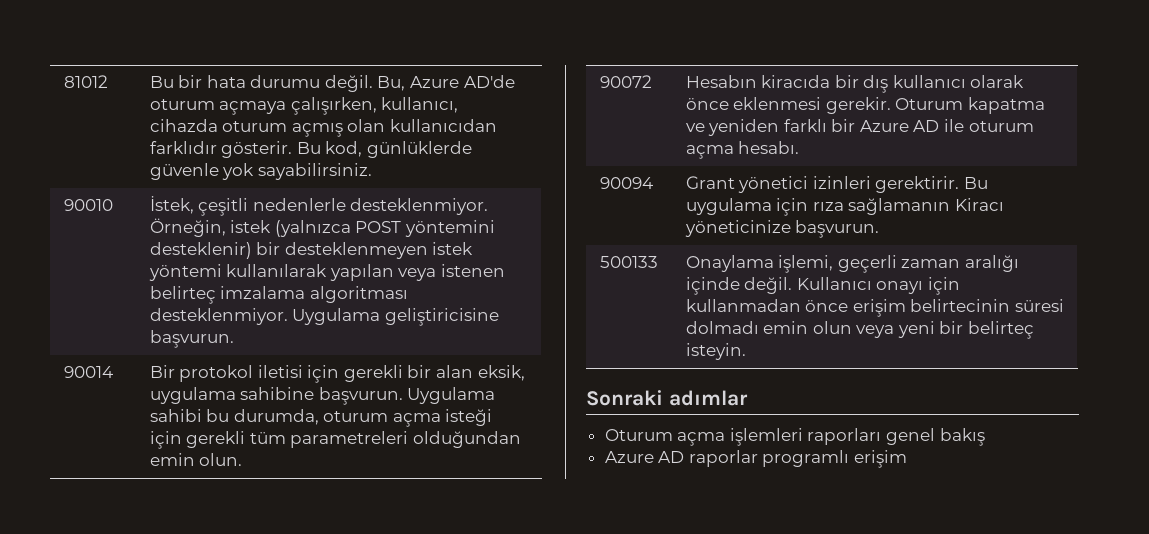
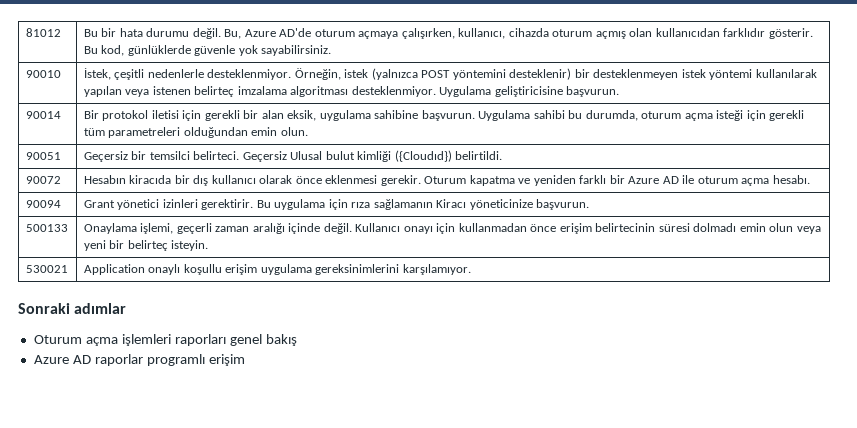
(243, 459) none -> [25,152,61,160] [83,150,503,162] // 90051 | Geçersiz bir temsilci belirteci. Geçersiz Ulusal bulut kimliği ({Cloudıd}) belirtildi.
(746, 351) none -> [25,265,68,273] [83,264,471,275] // 530021 | Application onaylı koşullu erişim uygulama gereksinimlerini karşılamıyor.

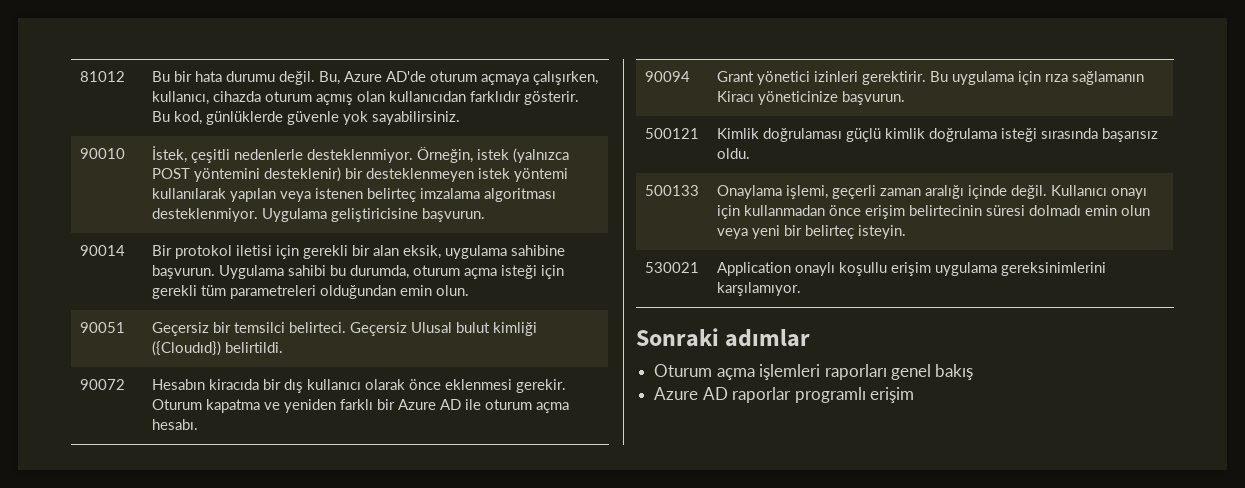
(590, 204) none -> [644,128,699,139] [716,128,1159,142] [716,148,750,159] // 500121 | Kimlik doğrulaması güçlü kimlik doğrulama isteği sırasında başarısız oldu.

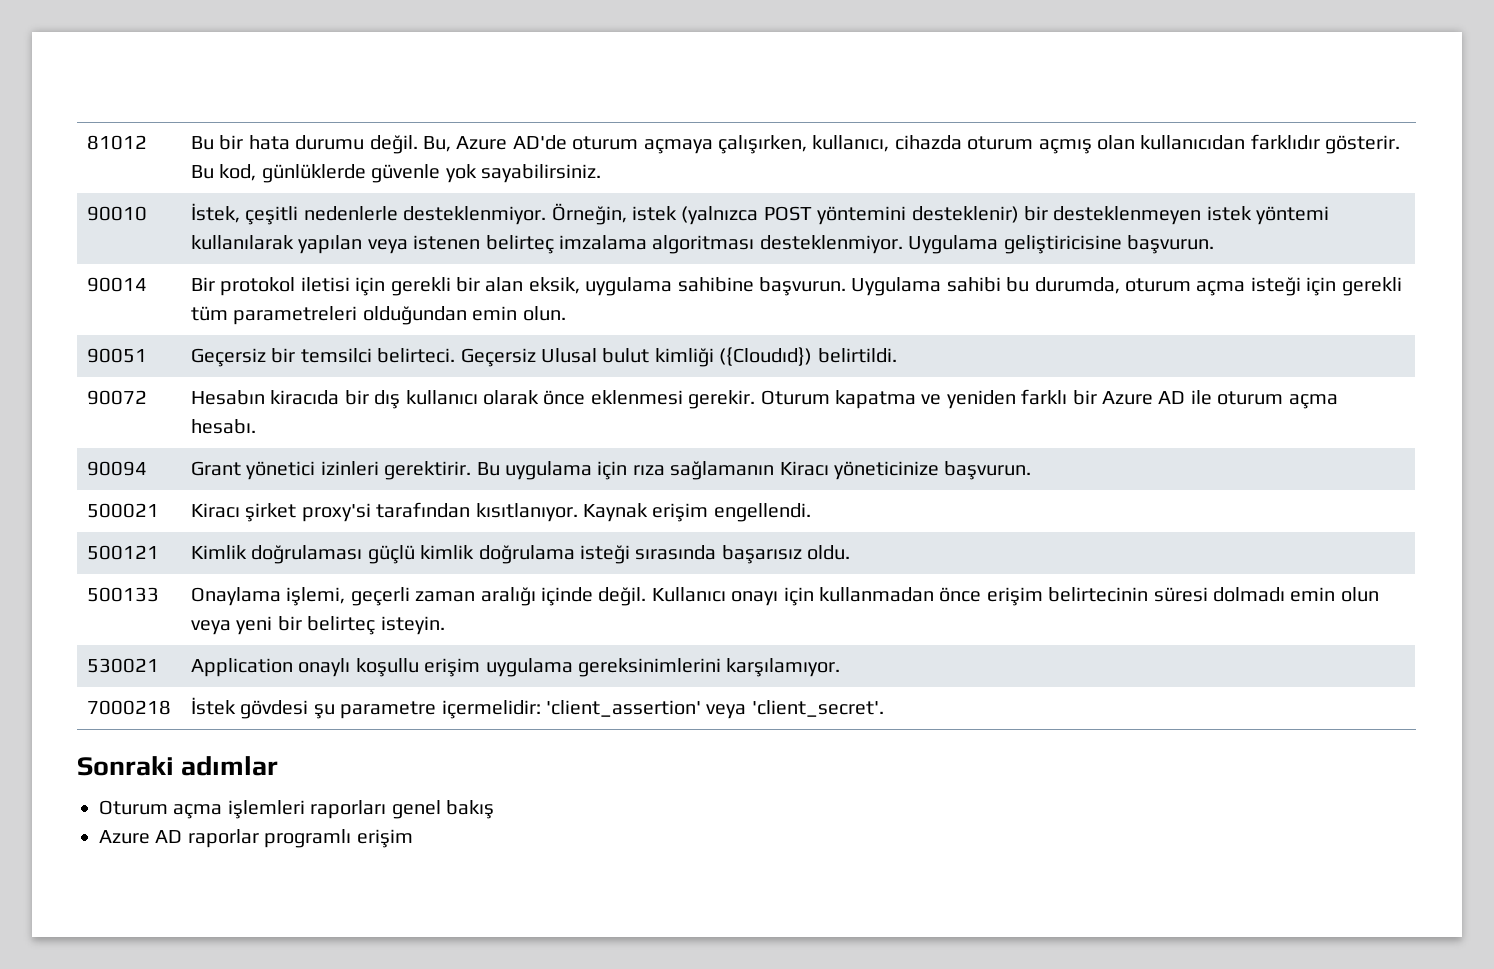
(906, 98) none -> [86,503,159,518] [190,502,811,522] // 500021 | Kiracı şirket proxy'si tarafından kısıtlanıyor. Kaynak erişim engellendi.
(801, 289) none -> [86,700,171,715] [190,697,884,719] // 7000218 | İstek gövdesi şu parametre içermelidir: 'client_assertion' veya 'client_secret'.

